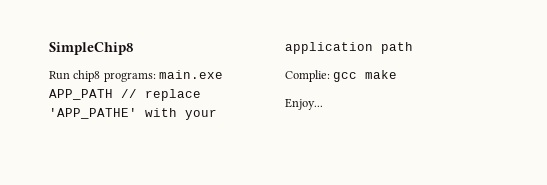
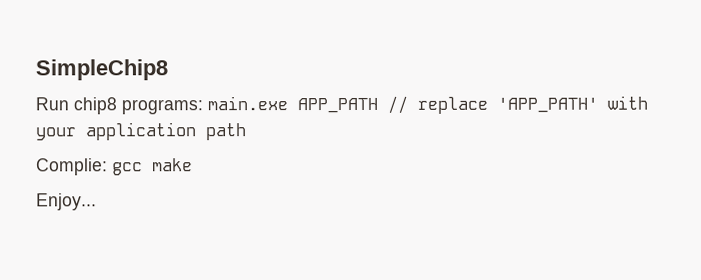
[49,108,137,119] 'APP_PATHE' -> [497,97,598,113] 'APP_PATH'

